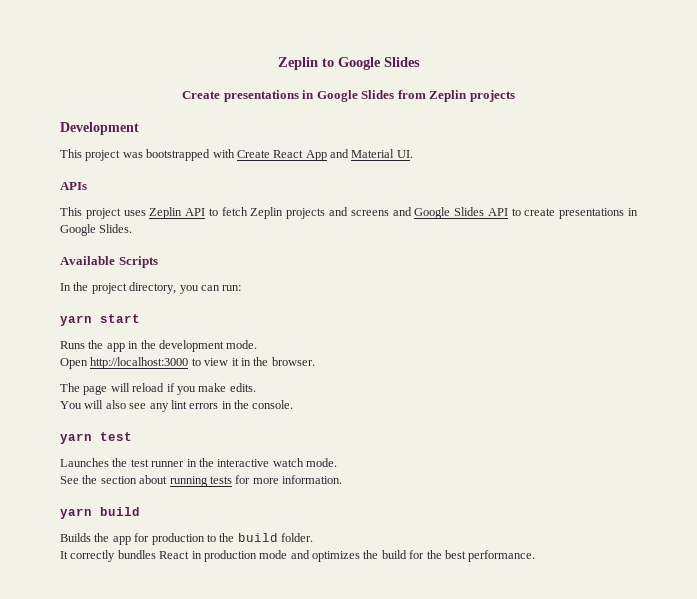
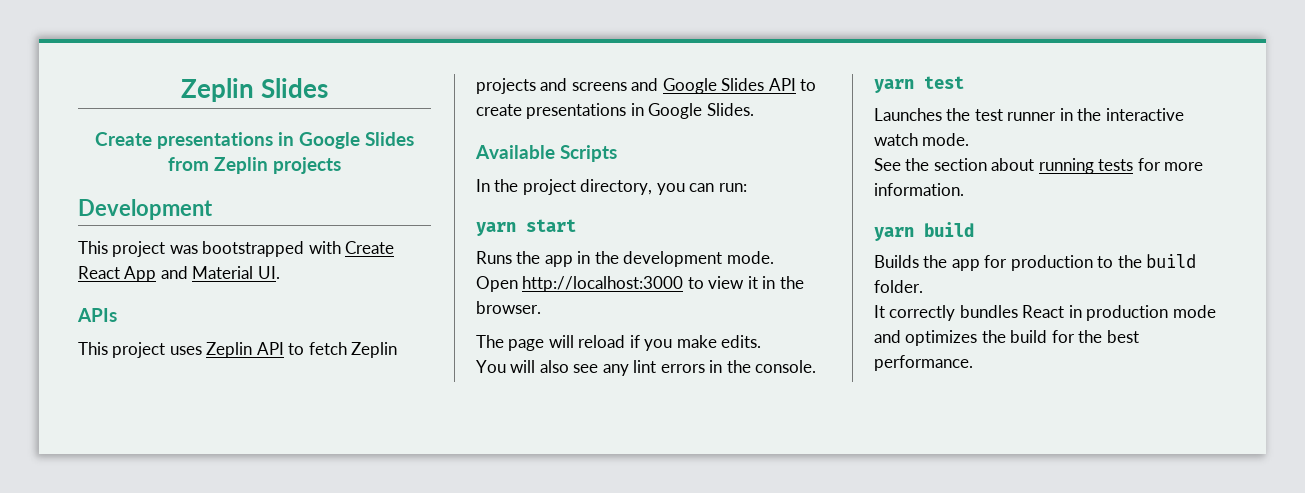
[277,57,381,70] Zeplin to Google -> [180,78,254,102] Zeplin

